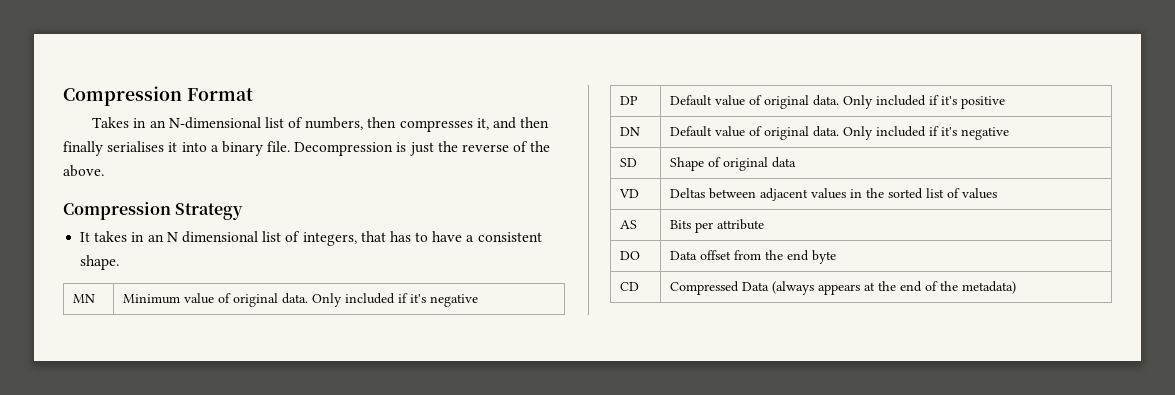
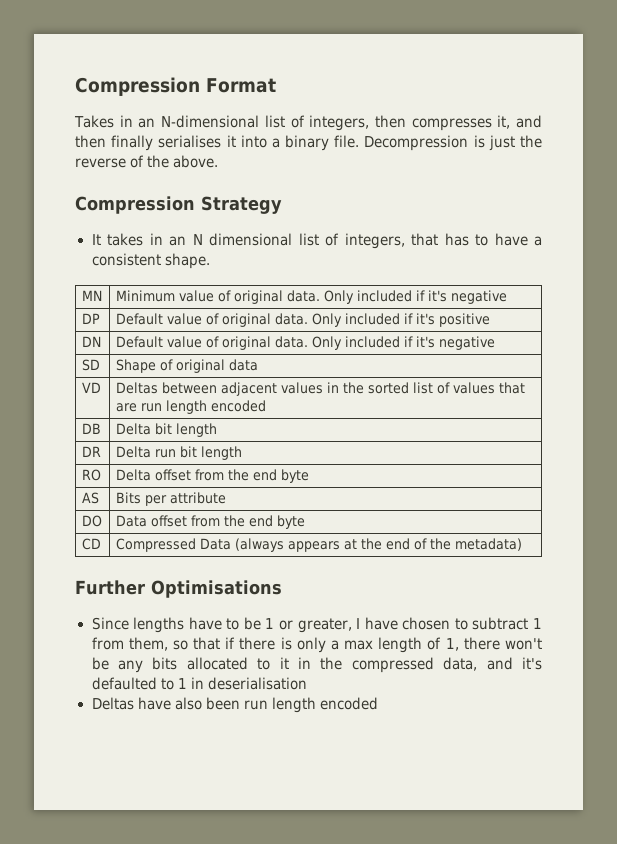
[305,117,364,130] numbers, -> [309,115,370,131] integers,
(997, 193) none -> [498,382,525,394] [115,400,266,414] [81,423,101,434] [115,423,217,437] [81,446,101,457] [115,446,242,460] [81,469,101,481] [115,469,309,483] that are run length encoded // DB | Delta bit length // DR | Delta run bit length // RO | Delta offset from the end byte
(1016, 287) none -> [75,580,282,598] [91,617,542,633] [91,637,543,653] [91,657,543,673] [91,677,307,690] [91,697,378,713] // Further Optimisations // Since lengths have to be 1 or greater, I have chosen to subtract 1 from them, so that if there is only a max length of 1, there won't be any bits allocated to it in the compressed data, and it's defaulted to 1 in deserialisation // Deltas have also been run length encoded

